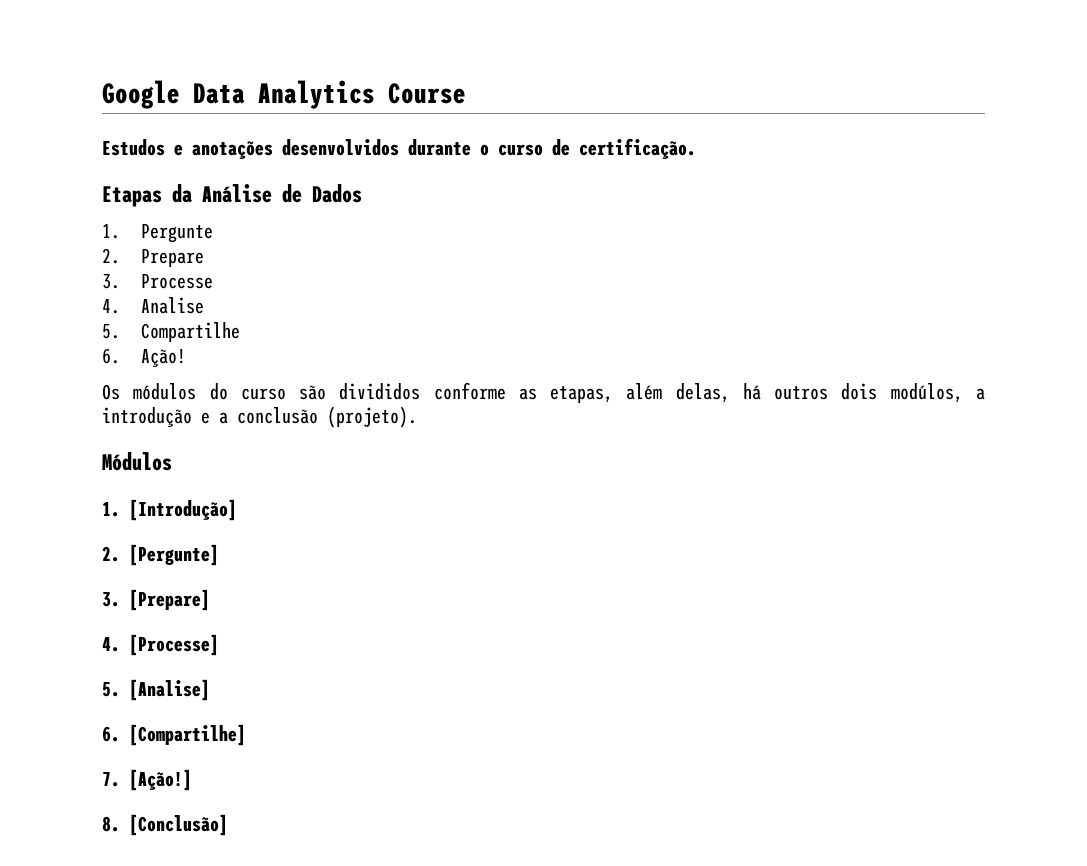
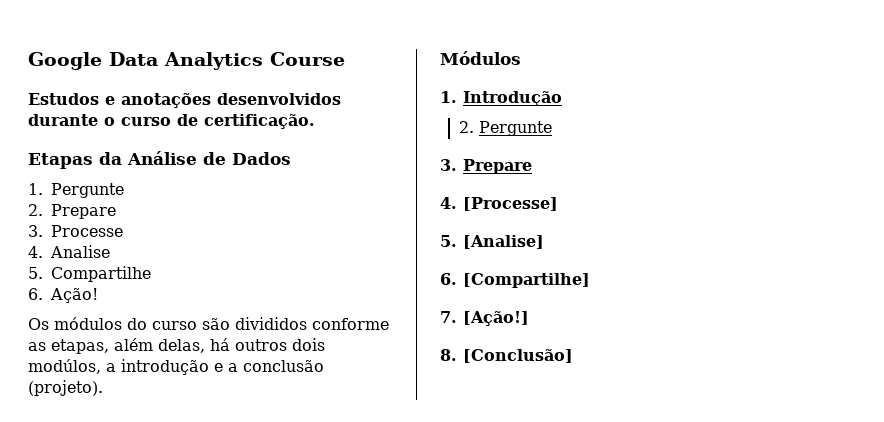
[129,499,237,521] [102,544,219,566] [102,589,210,611] [Introdução] // 2. [Pergunte] // 3. [Prepare] -> [463,91,562,106] [458,121,552,136] [440,159,532,174] Introdução // 2. Pergunte // 3. Prepare

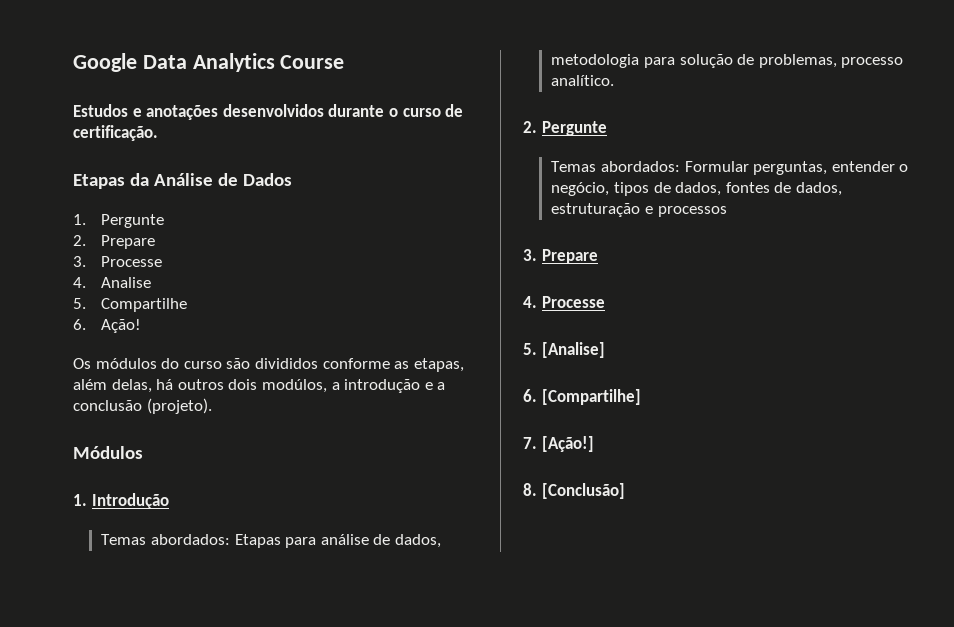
[458,121,552,136] 2. Pergunte -> [101,534,441,548] [551,54,904,68] [551,75,615,86] [523,121,607,136] [551,161,909,175] [551,182,842,196] [551,203,727,217] Temas abordados: Etapas para análise de dados, metodologia para solução de problemas, processo analítico. // 2. Pergunte // Temas abordados: Formular perguntas, entender o negócio, tipos de dados, fontes de dados, estruturação e processos
[463,197,558,211] [Processe] -> [541,296,605,308] Processe

